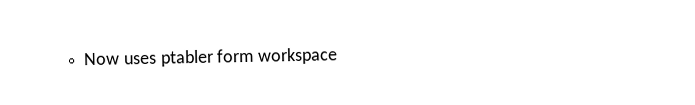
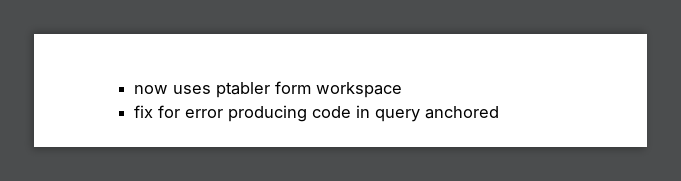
[83,52,121,66] Now -> [134,85,169,94] now
(339, 56) none -> [134,105,500,122] // fix for error producing code in query anchored

